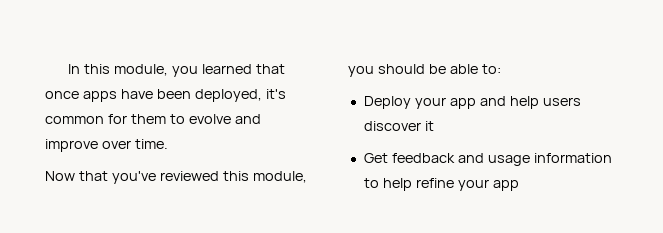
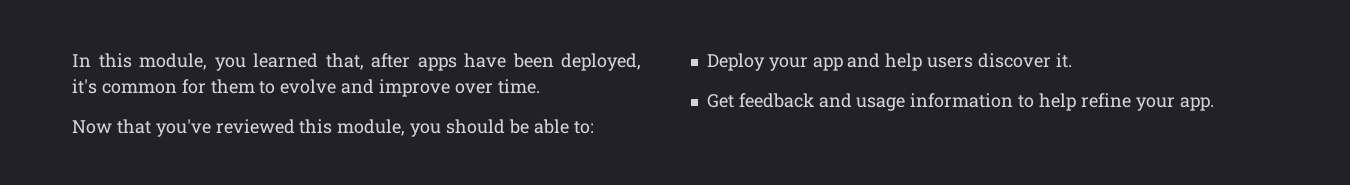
[255,64,285,74] [45,91,79,99] that once -> [325,53,410,70] that, after
[424,121,434,131] it -> [1055,53,1072,68] it.
[492,180,519,191] app -> [1179,97,1214,111] app.

